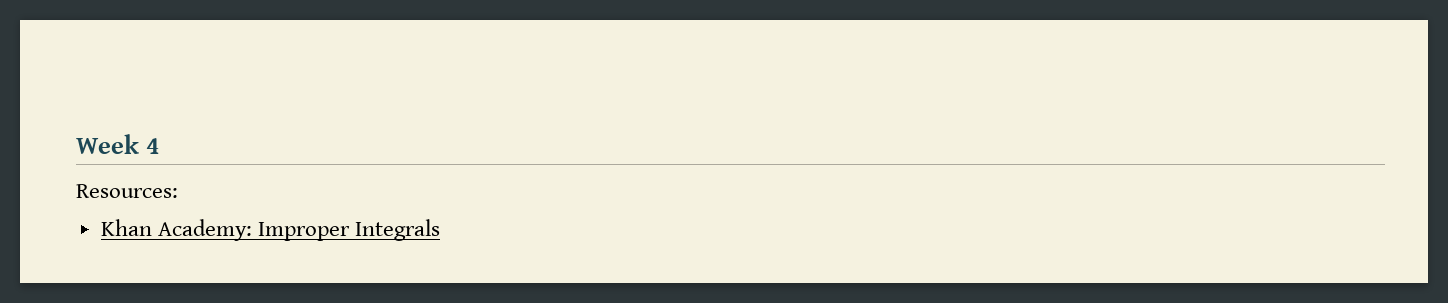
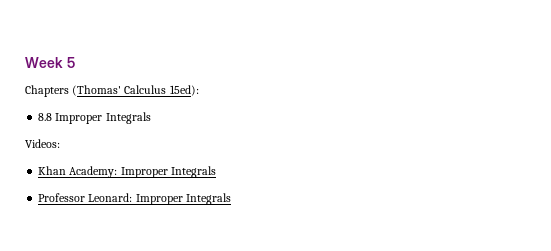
[146,138,160,154] [76,184,178,198] 4 // Resources: -> [66,57,75,68] [25,85,199,97] [38,112,151,124] [25,139,60,148] 5 // Chapters (Thomas' Calculus 15ed): // 8.8 Improper Integrals // Videos:
(440, 230) none -> [38,193,231,205] // Professor Leonard: Improper Integrals

